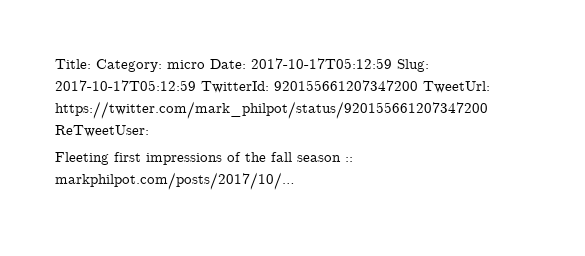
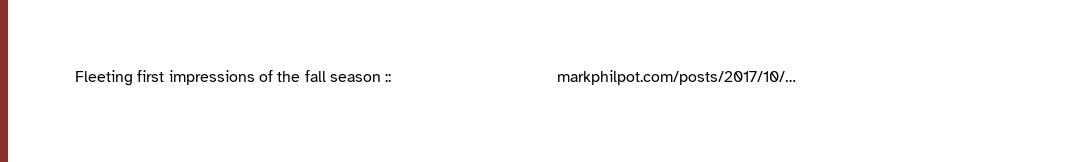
[55,58,429,72] [55,80,490,93] [55,101,488,119] [55,125,149,137] Title: Category: micro Date: 2017-10-17T05:12:59 Slug: 2017-10-17T05:12:59 TwitterId: 920155661207347200 TweetUrl: https://twitter.com/mark_philpot/status/920155661207347200 ReTweetUser: // -> (75, 78) none

